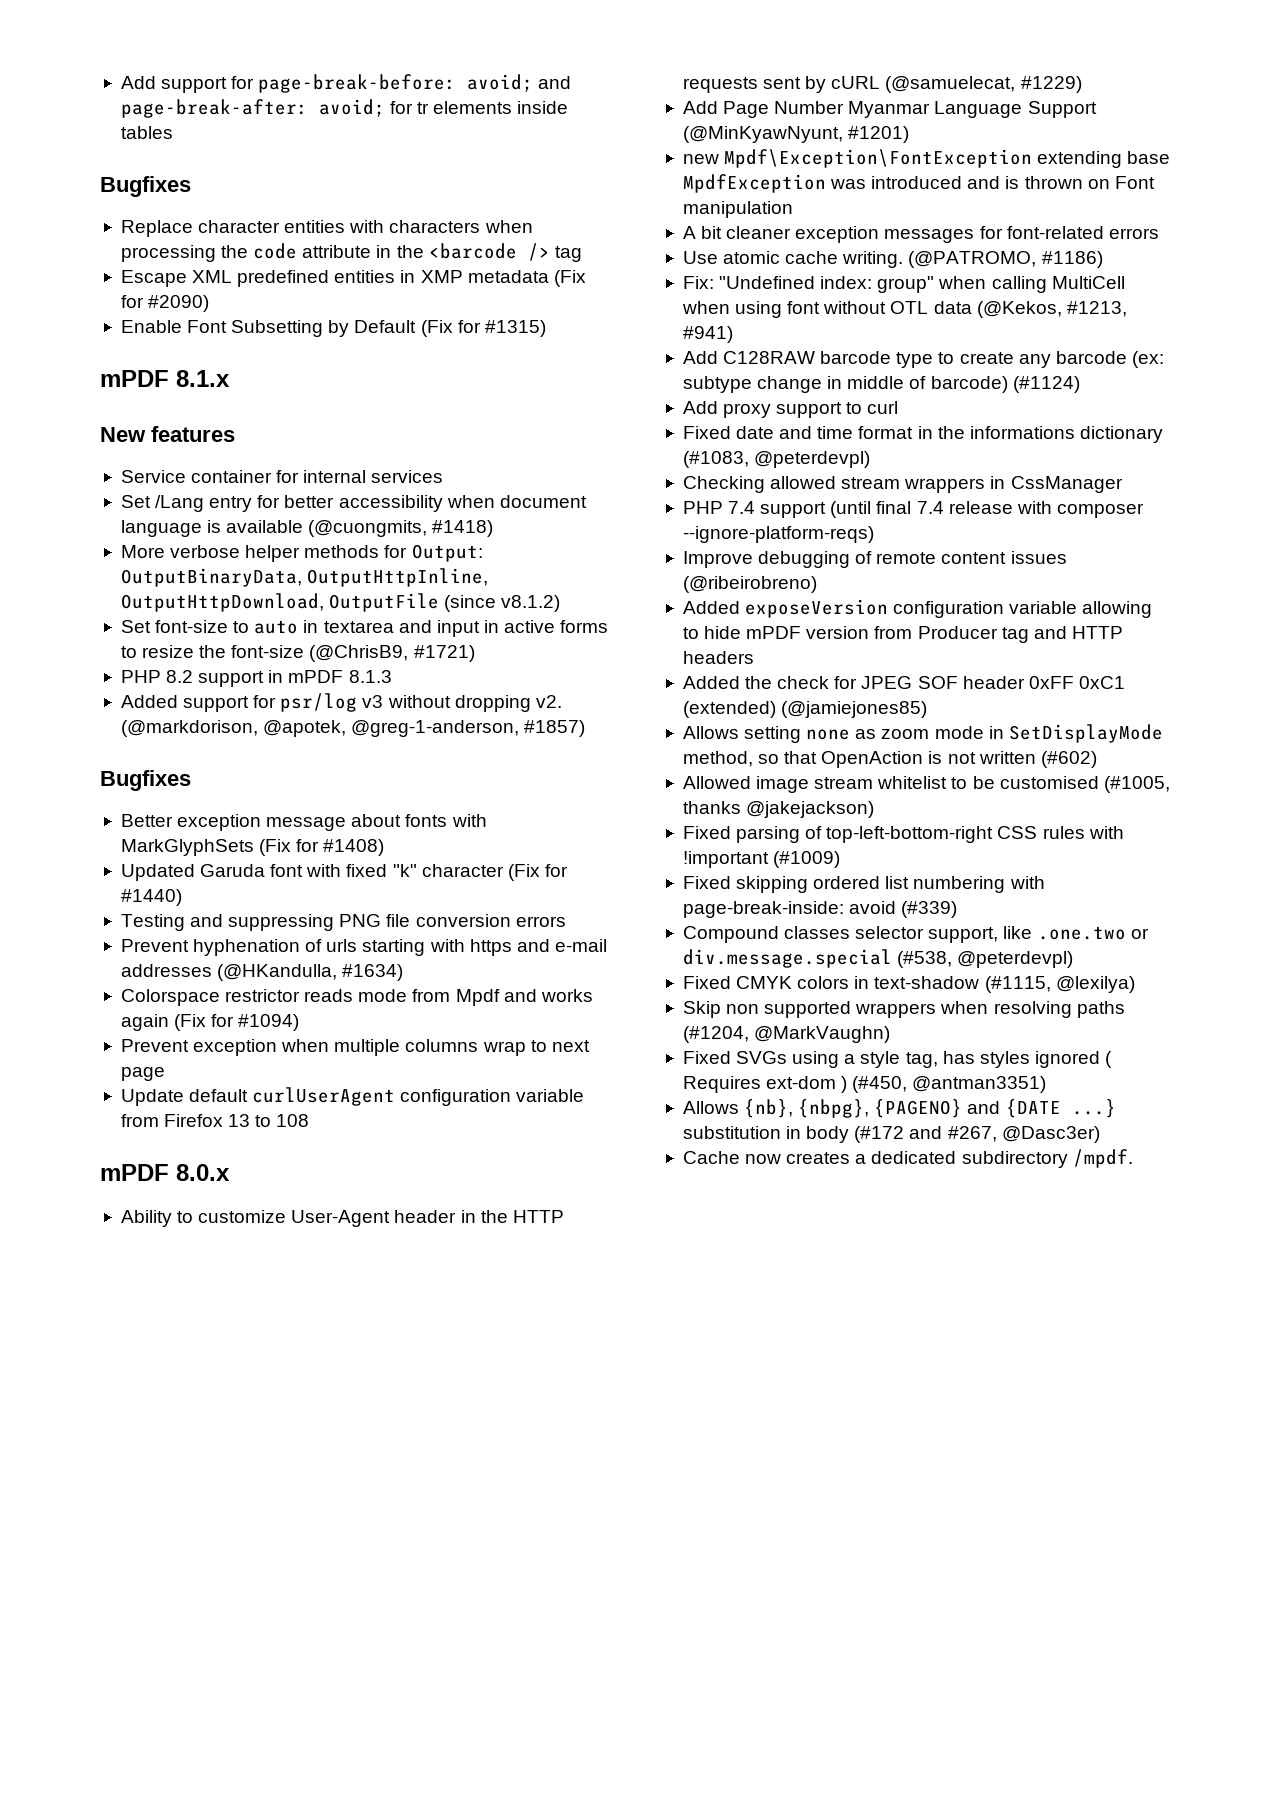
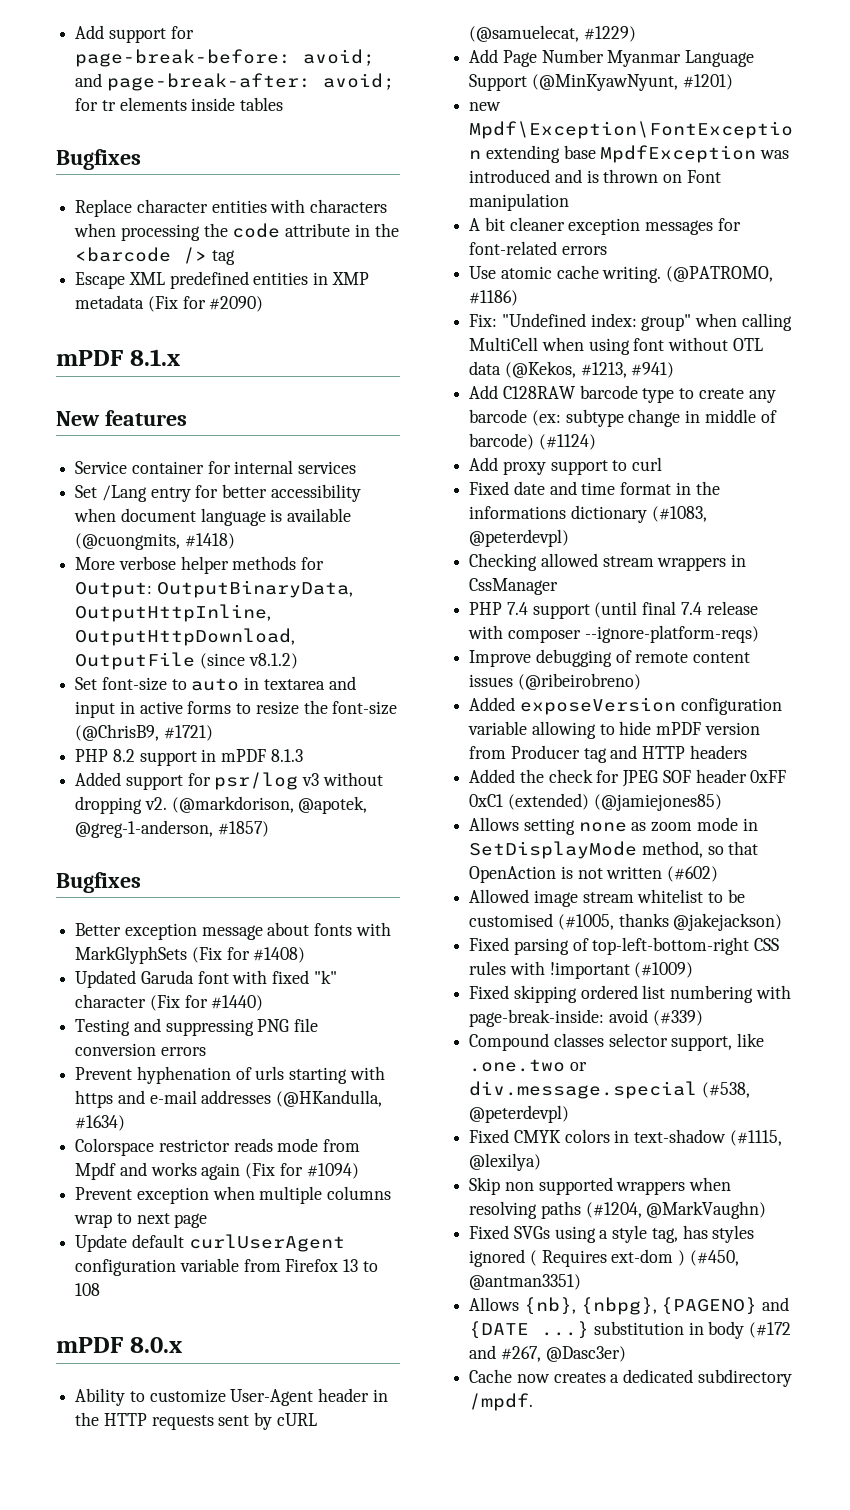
[120,320,546,337] // Enable Font Subsetting by Default (Fix for #1315) -> (264, 304) none

